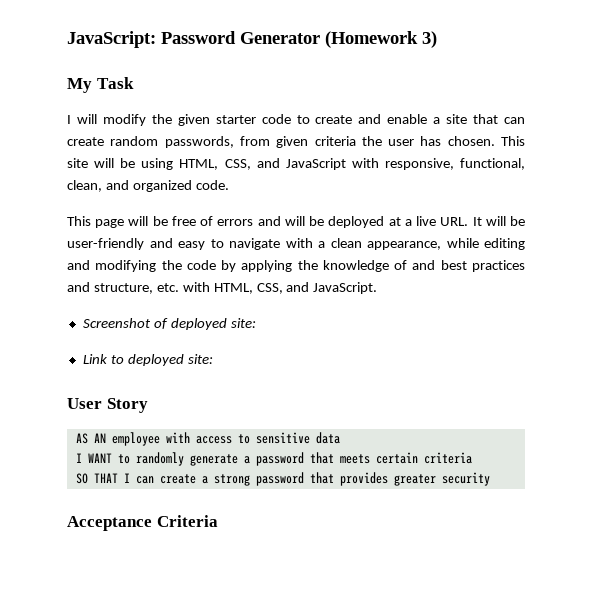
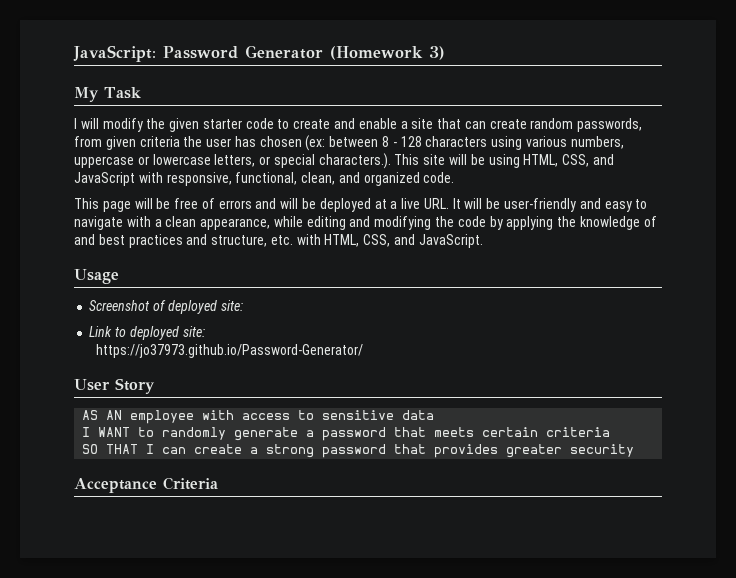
[447,136,495,146] chosen. -> [259,135,624,151] [74,153,391,169] chosen (ex: between 8 - 128 characters using various numbers, uppercase or lowercase letters, or special characters.).
(378, 288) none -> [74,269,119,284] // Usage
(213, 359) none -> [96,344,364,358] // https://jo37973.github.io/Password-Generator/

